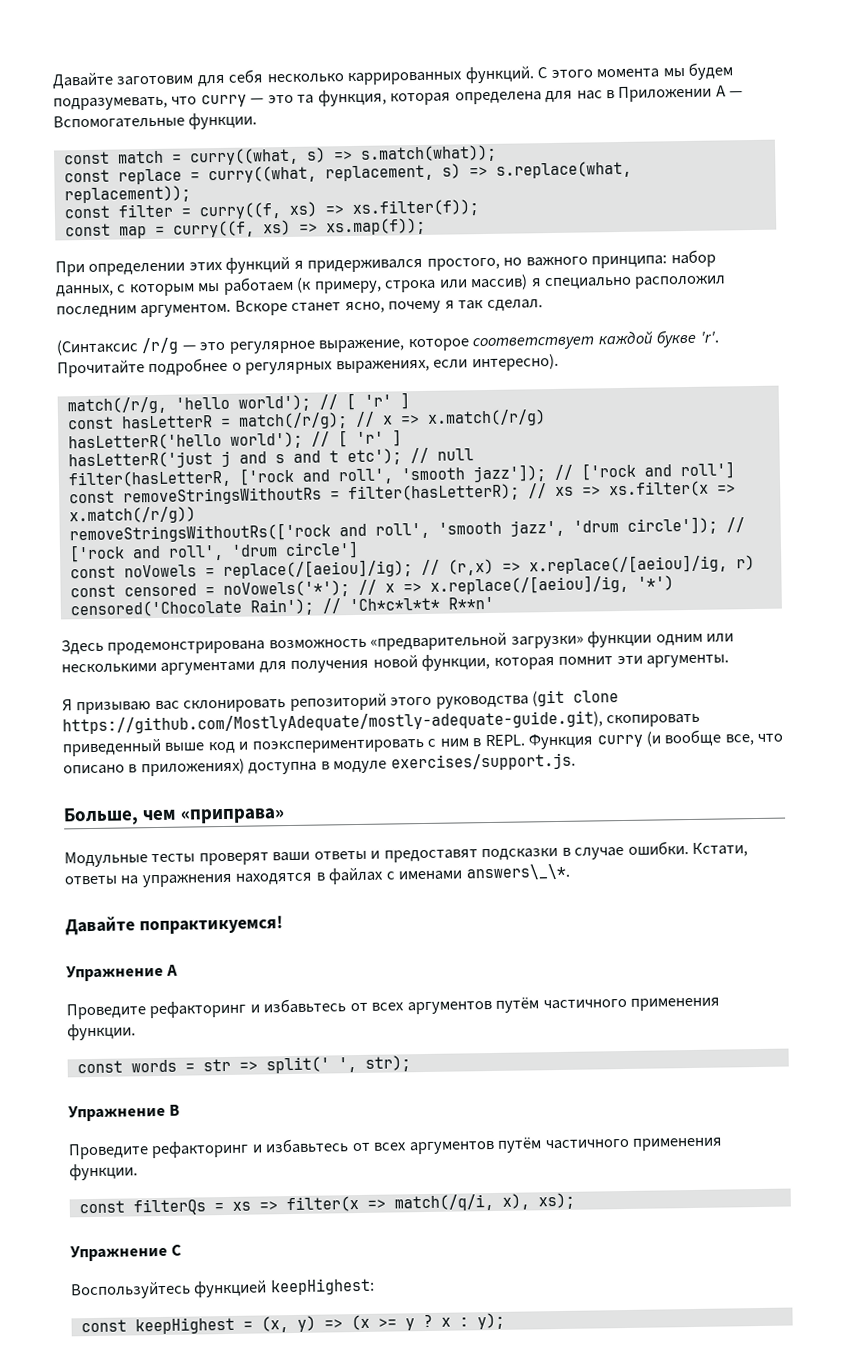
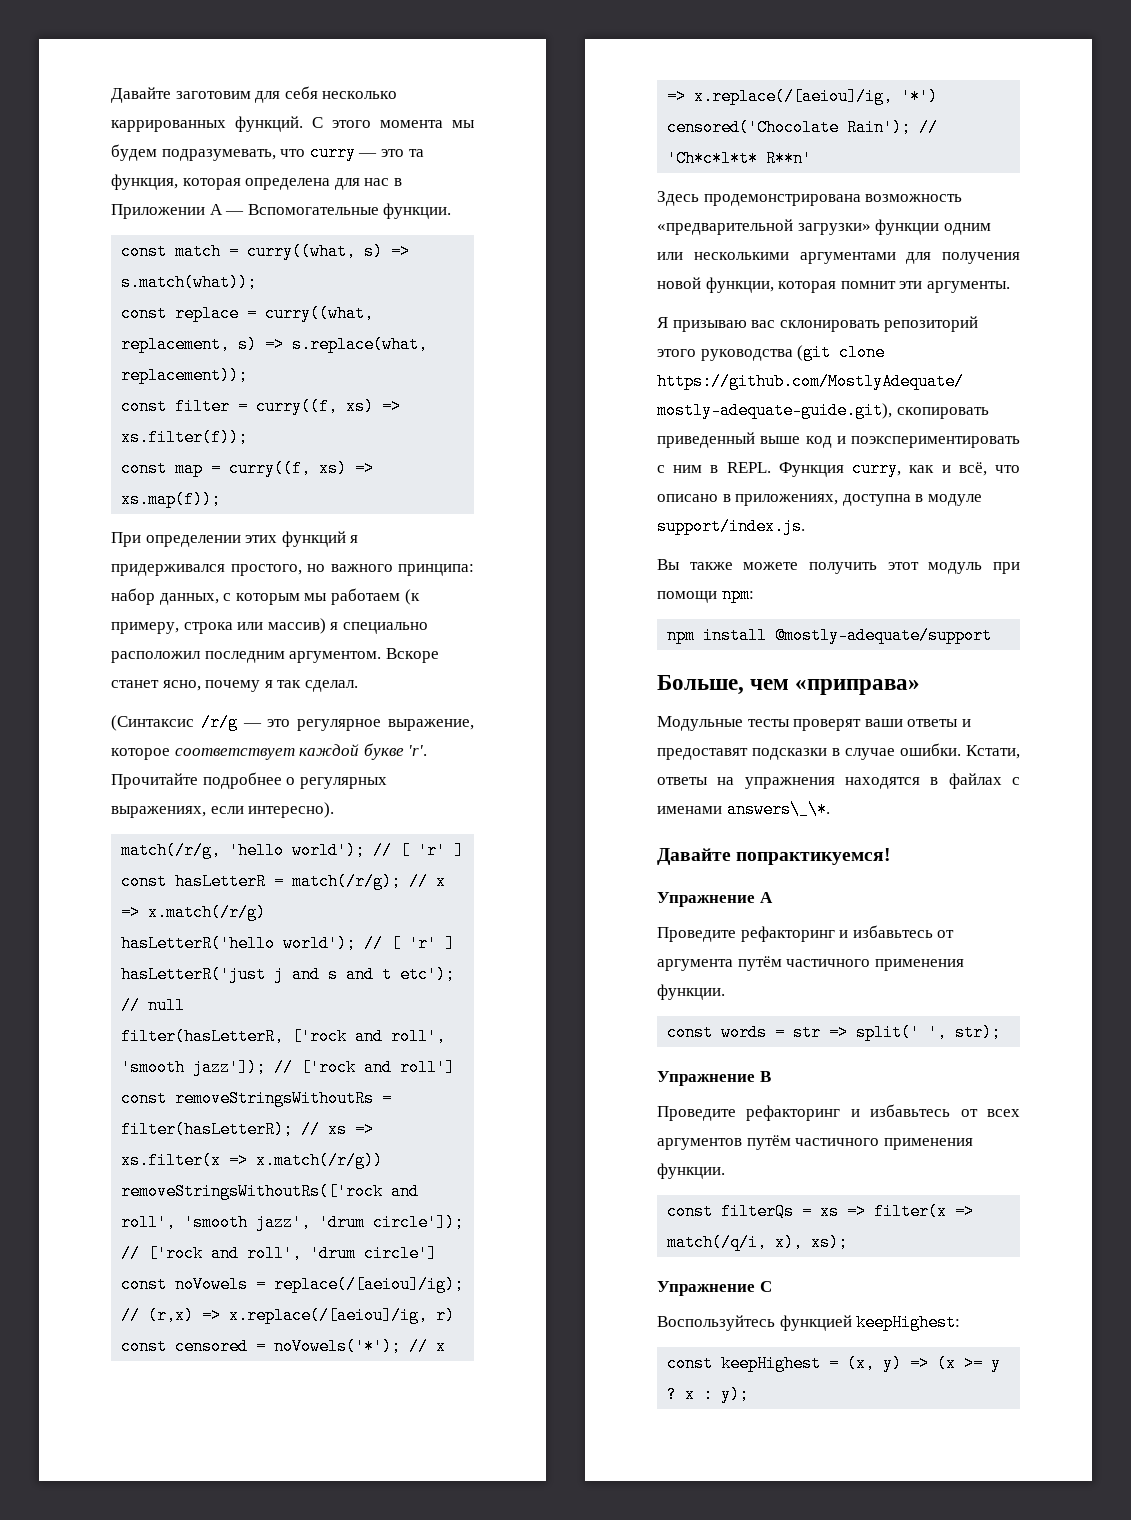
[596,729,754,748] curry (и вообще все, -> [852,460,987,477] curry, как и всё,
[140,758,245,777] приложениях) -> [735,494,839,506] приложениях,
[390,752,576,772] exercises/support.js. -> [657,518,805,535] [657,559,1020,574] [657,586,754,603] [667,627,993,644] support/index.js. // Вы также можете получить этот модуль при помощи npm: // npm install @mostly-adequate/support
[371,1000,492,1015] всех аргументов -> [657,959,733,971] аргумента

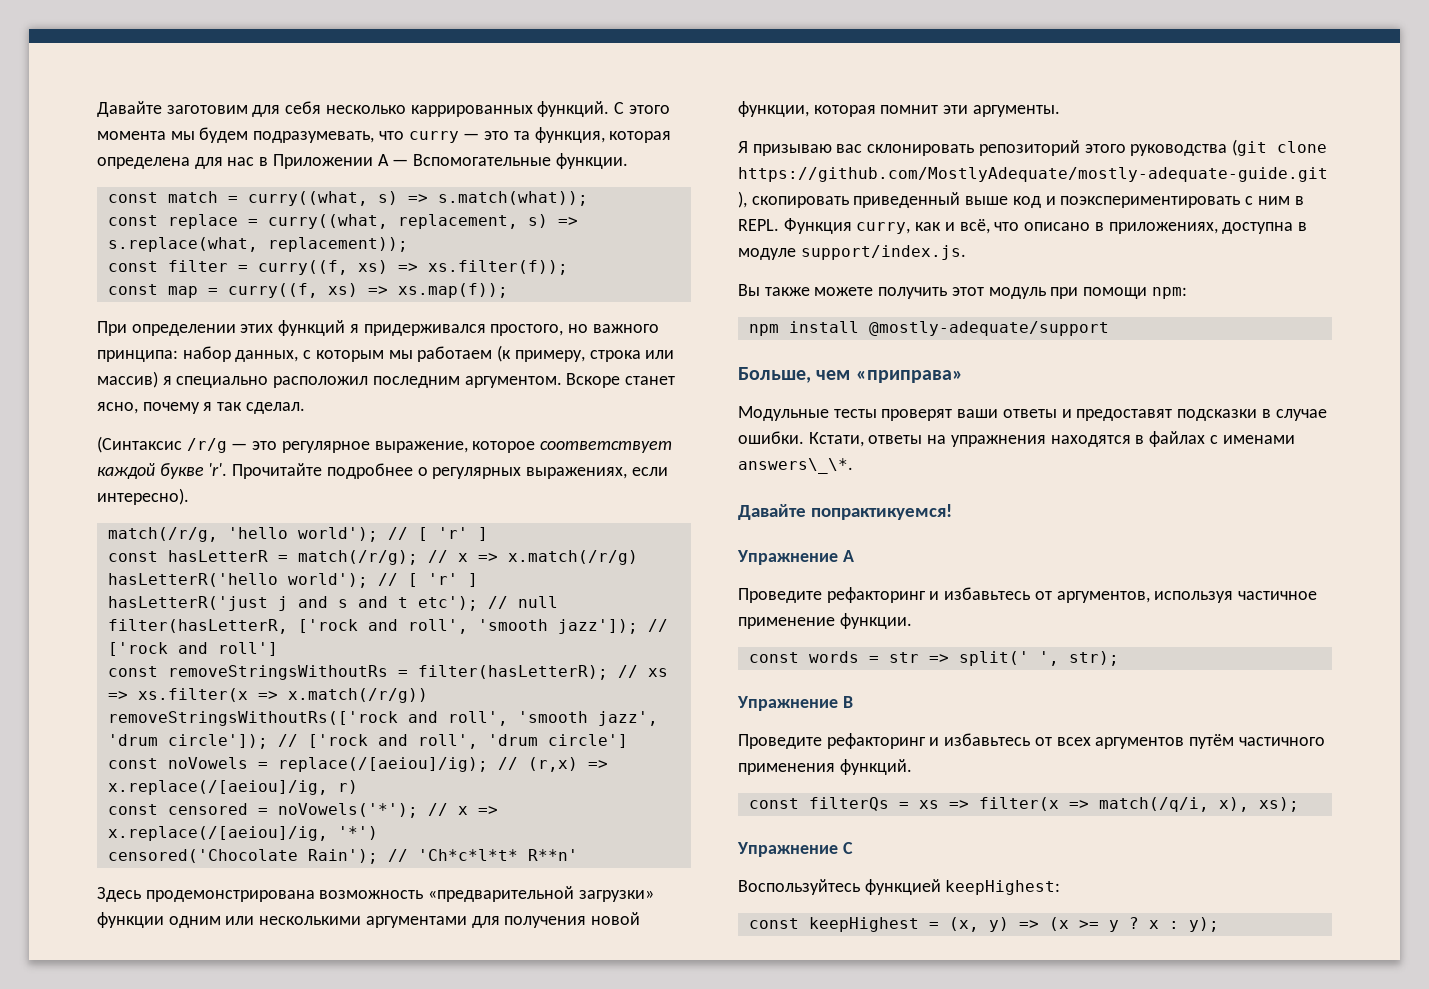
[657,956,964,971] аргумента путём частичного применения -> [1056,591,1318,603] [738,617,835,629] аргументов, используя частичное применение
[657,1163,725,1179] функции. -> [839,759,912,775] функций.

